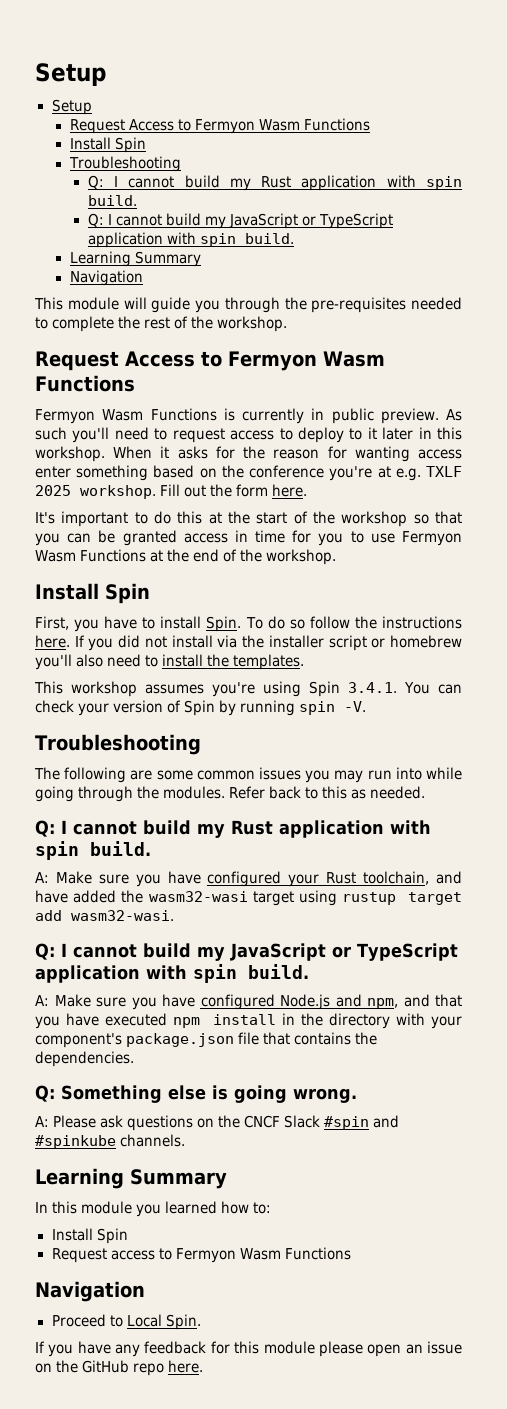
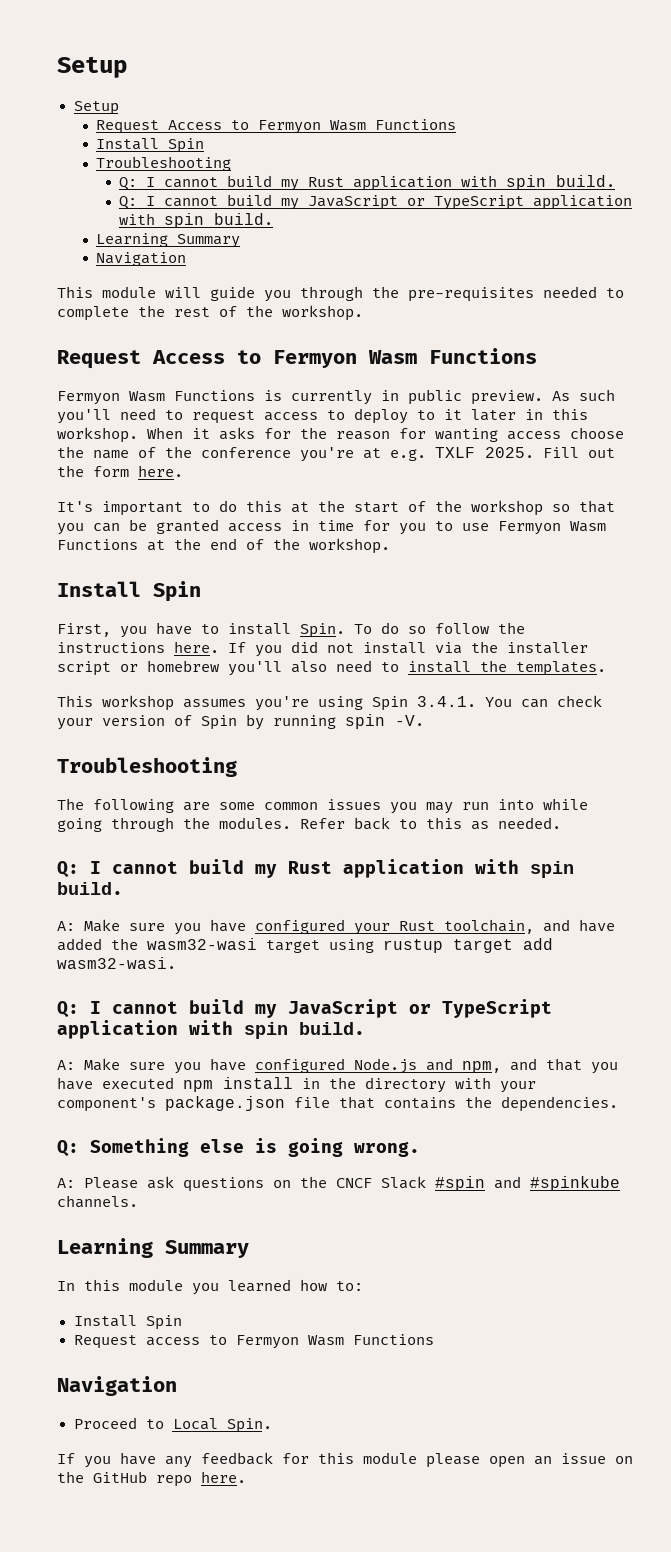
[35,465,217,481] enter something based on -> [570,427,624,439] [57,446,156,459] choose the name of
[35,485,156,499] 2025 workshop. -> [485,447,534,458] 2025.

